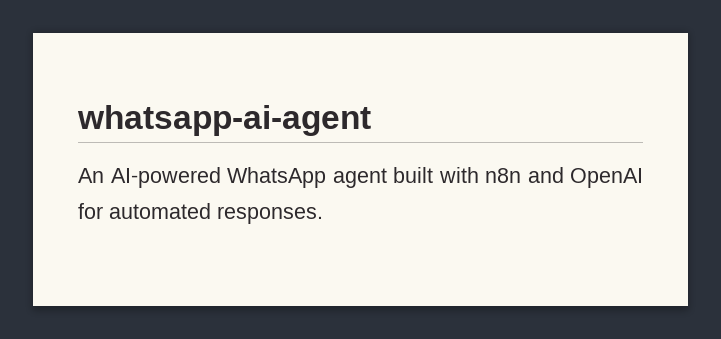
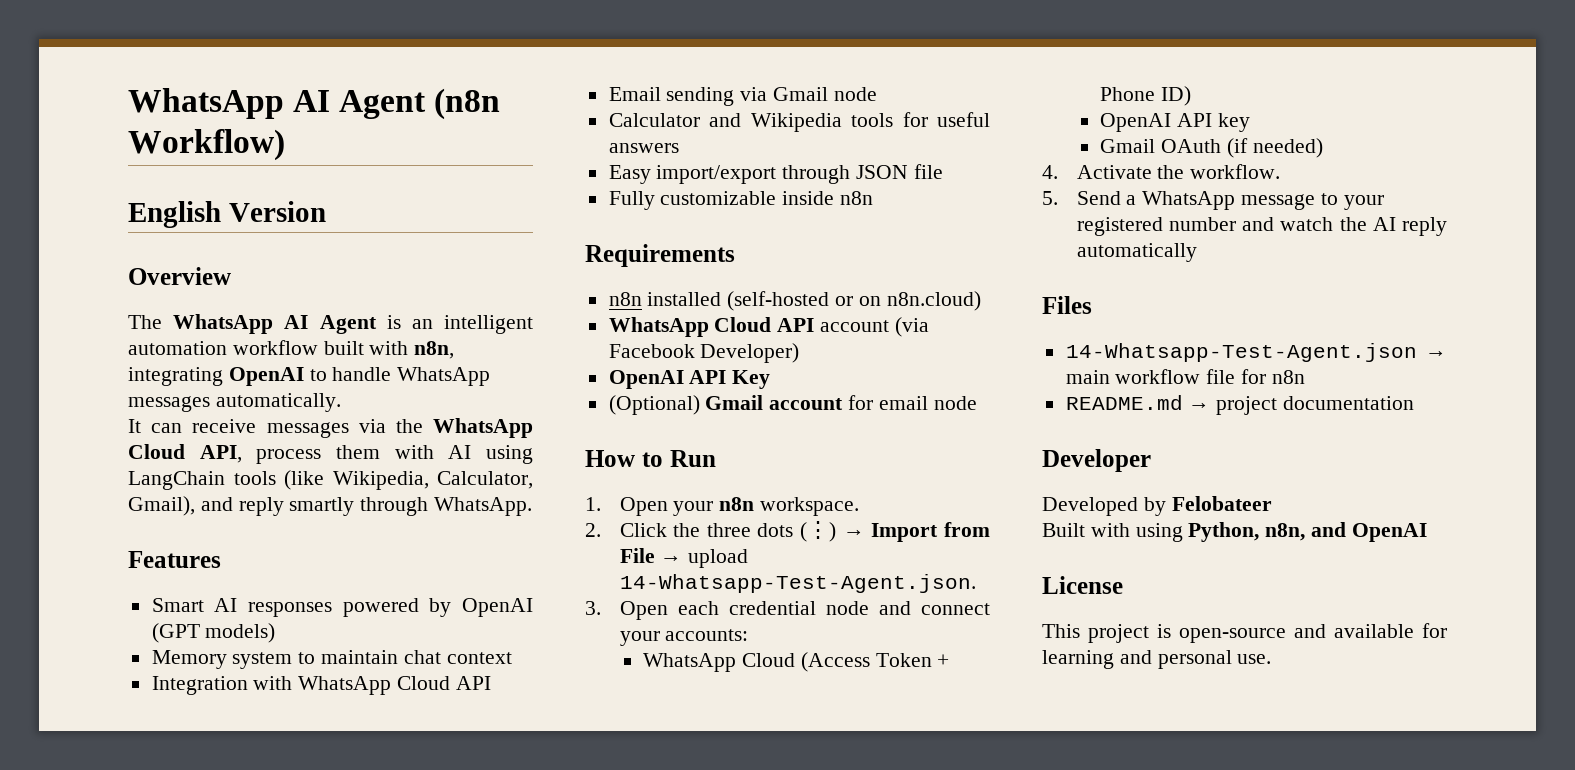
[77,105,371,136] [78,167,643,188] [78,203,323,224] whatsapp-ai-agent // An AI-powered WhatsApp agent built with n8n and OpenAI for automated responses. -> [128,88,501,120] [128,129,285,161] [128,201,326,228] [128,267,231,285] [128,314,533,334] [128,340,455,359] [128,367,491,386] [128,393,341,412] [128,418,533,438] [128,444,533,464] [128,470,533,490] [128,496,533,516] [128,551,221,568] [151,598,533,617] [151,623,276,643] [151,650,512,669] [151,676,491,695] [608,87,877,106] [608,112,991,132] [608,143,679,153] [608,164,943,184] [608,191,874,210] [585,244,735,267] [608,291,981,311] [608,317,929,337] [608,343,800,363] [608,370,771,389] [608,395,977,415] [585,450,716,467] [585,497,859,516] [585,521,990,542] [619,548,749,568] [619,574,976,593] [585,601,990,620] [619,629,749,646] [643,652,950,672] [1100,86,1192,106] [1100,113,1250,132] [1100,138,1323,158] [1042,164,1281,179] [1042,191,1384,210] [1076,217,1447,236] [1076,243,1197,262] [1042,296,1092,314] [1065,343,1447,362] [1065,369,1305,384] [1065,395,1415,415] [1042,449,1151,472] [1042,496,1272,516] [1042,522,1427,542] [1042,576,1123,594] [1042,623,1447,643] [1042,650,1272,669] WhatsApp AI Agent (n8n Workflow) // English Version // Overview // The WhatsApp AI Agent is an intelligent automation workflow built with n8n, integrating OpenAI to handle WhatsApp messages automatically. // It can receive messages via the WhatsApp Cloud API, process them with AI using LangChain tools (like Wikipedia, Calculator, Gmail), and reply smartly through WhatsApp. // Features // Smart AI responses powered by OpenAI (GPT models) // Memory system to maintain chat context // Integration with WhatsApp Cloud API // Email sending via Gmail node // Calculator and Wikipedia tools for useful answers // Easy import/export through JSON file // Fully customizable inside n8n // Requirements // n8n installed (self-hosted or on n8n.cloud) // WhatsApp Cloud API account (via Facebook Developer) // OpenAI API Key // (Optional) Gmail account for email node // How to Run // 1. Open your n8n workspace. // 2. Click the three dots (⋮) → Import from File → upload 14-Whatsapp-Test-Agent.json. // 3. Open each credential node and connect your accounts: // WhatsApp Cloud (Access Token + Phone ID) // OpenAI API key // Gmail OAuth (if needed) // 4. Activate the workflow. // 5. Send a WhatsApp message to your registered number and watch the AI reply automatically // Files // 14-Whatsapp-Test-Agent.json → main workflow file for n8n // README.md → project documentation // Developer // Developed by Felobateer // Built with using Python, n8n, and OpenAI // License // This project is open-source and available for learning and personal use.

